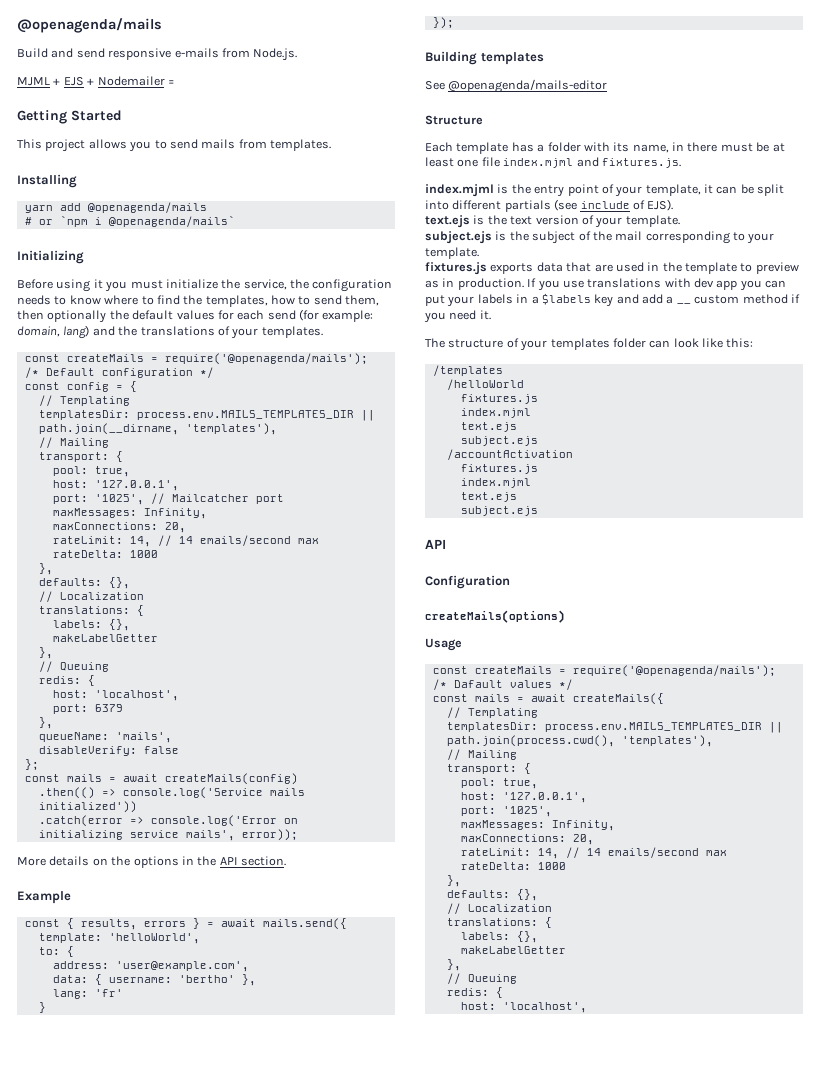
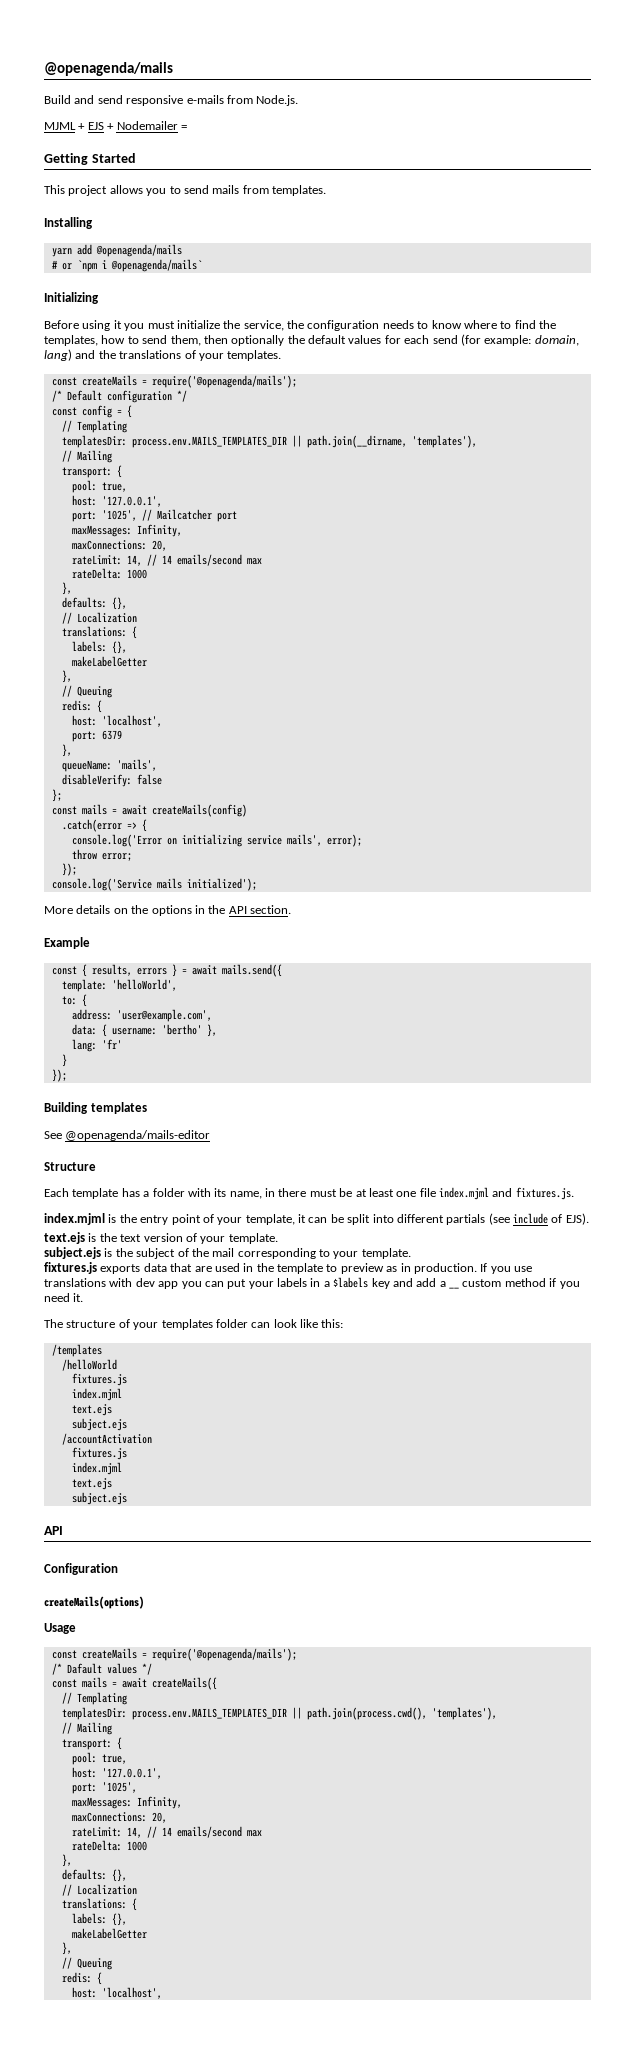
[38,787,305,799] [38,801,137,813] // .then(() => console.log('Service mails initialized')) -> (247, 810) none
(144, 820) none -> [141,819,147,832] { //
[241,829,298,841] error)); -> [326,834,362,847] [71,849,132,861] [61,863,77,876] [51,878,257,891] error); // throw error; // }); // console.log('Service mails initialized');

